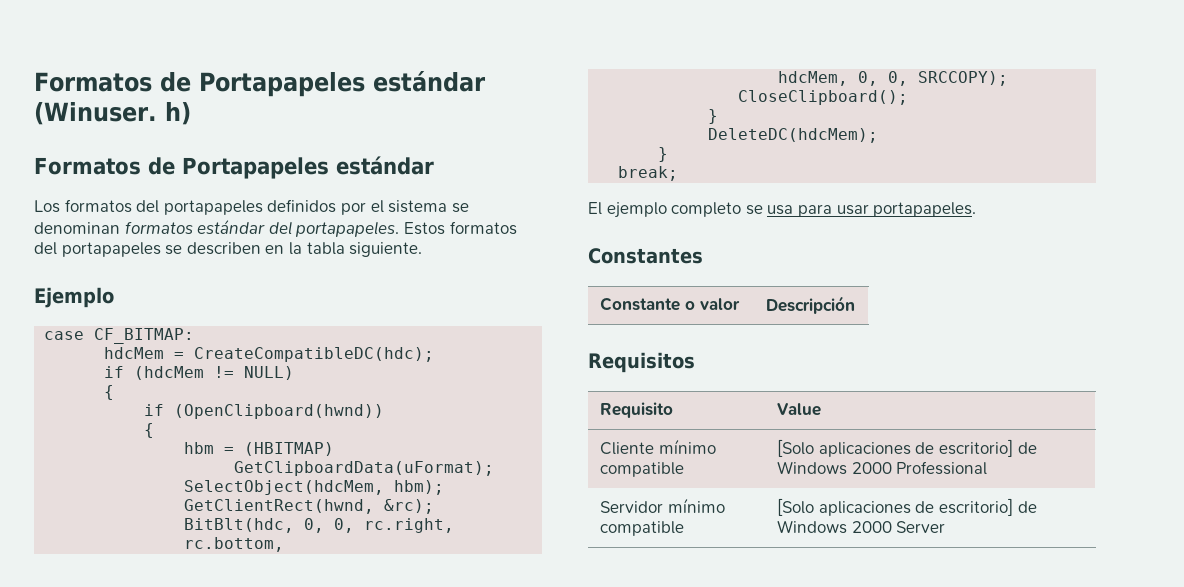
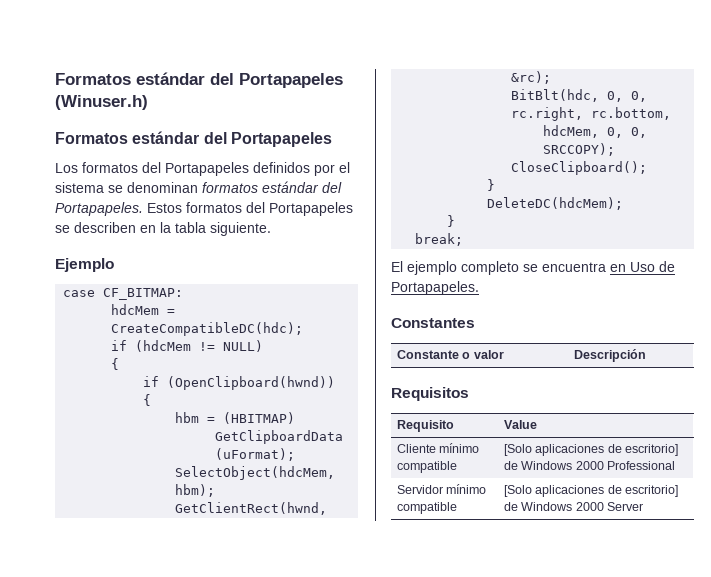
[34,71,486,97] [34,102,191,125] [34,156,434,179] Formatos de Portapapeles estándar (Winuser. h) // Formatos de Portapapeles estándar -> [55,72,343,88] [55,95,148,110] [55,131,332,147] Formatos estándar del Portapapeles (Winuser.h) // Formatos estándar del Portapapeles
[163,200,263,215] portapapeles -> [165,162,249,176] Portapapeles
[295,221,400,237] portapapeles. -> [55,202,143,216] Portapapeles.
[61,242,161,257] portapapeles -> [269,202,353,216] Portapapeles
[767,202,977,217] usa para usar portapapeles. -> [542,261,675,272] [391,281,479,295] encuentra en Uso de Portapapeles.

